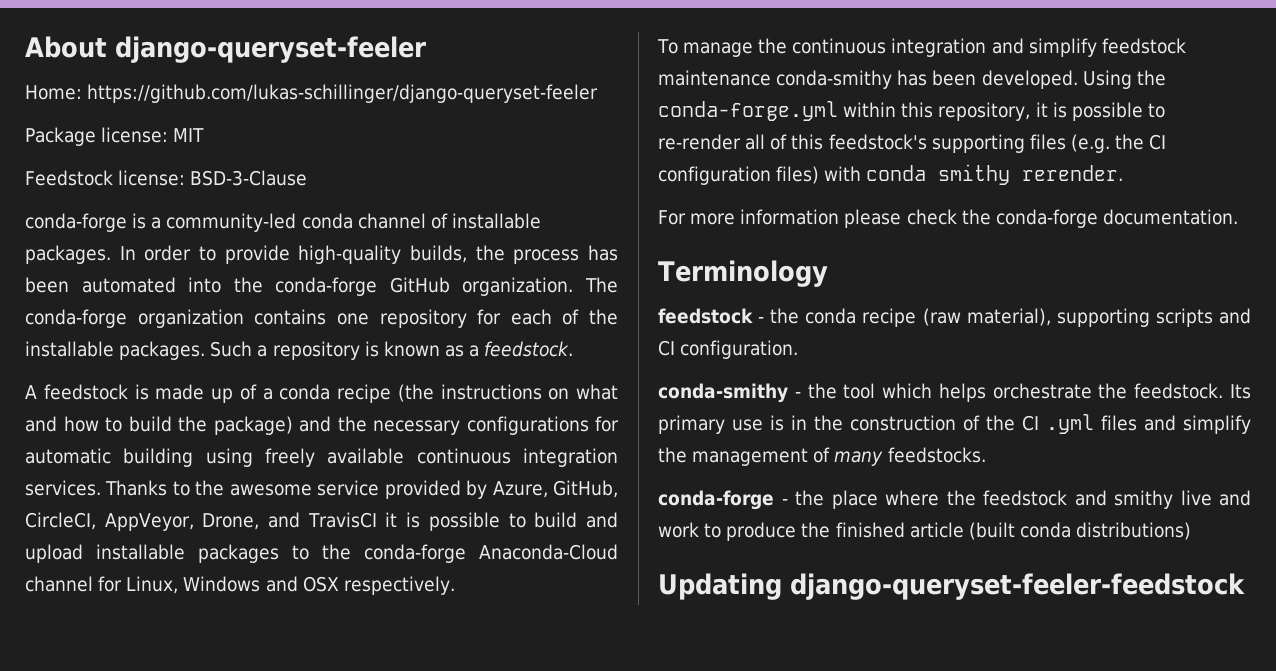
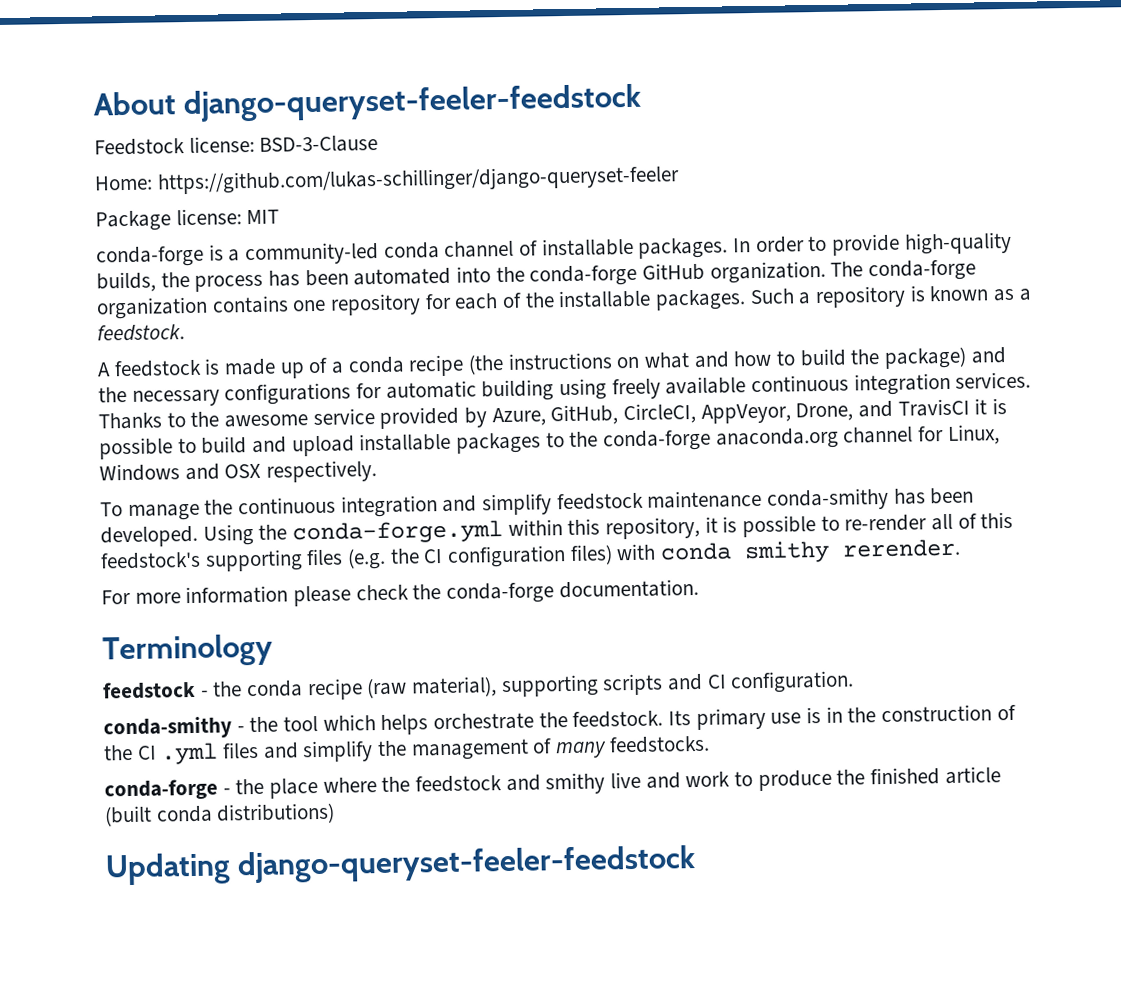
[115,36,426,63] django-queryset-feeler -> [183,83,643,123] [94,134,379,156] django-queryset-feeler-feedstock // Feedstock license: BSD-3-Clause
[25,170,308,186] // Feedstock license: BSD-3-Clause -> (280, 217) none
[479,544,618,560] Anaconda-Cloud -> [715,427,839,450] anaconda.org

